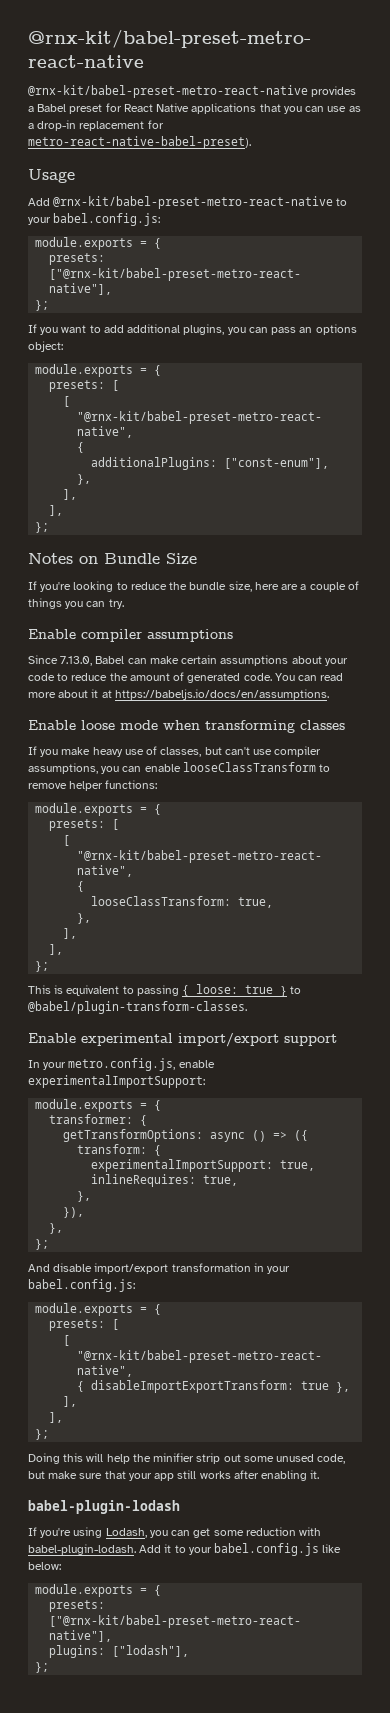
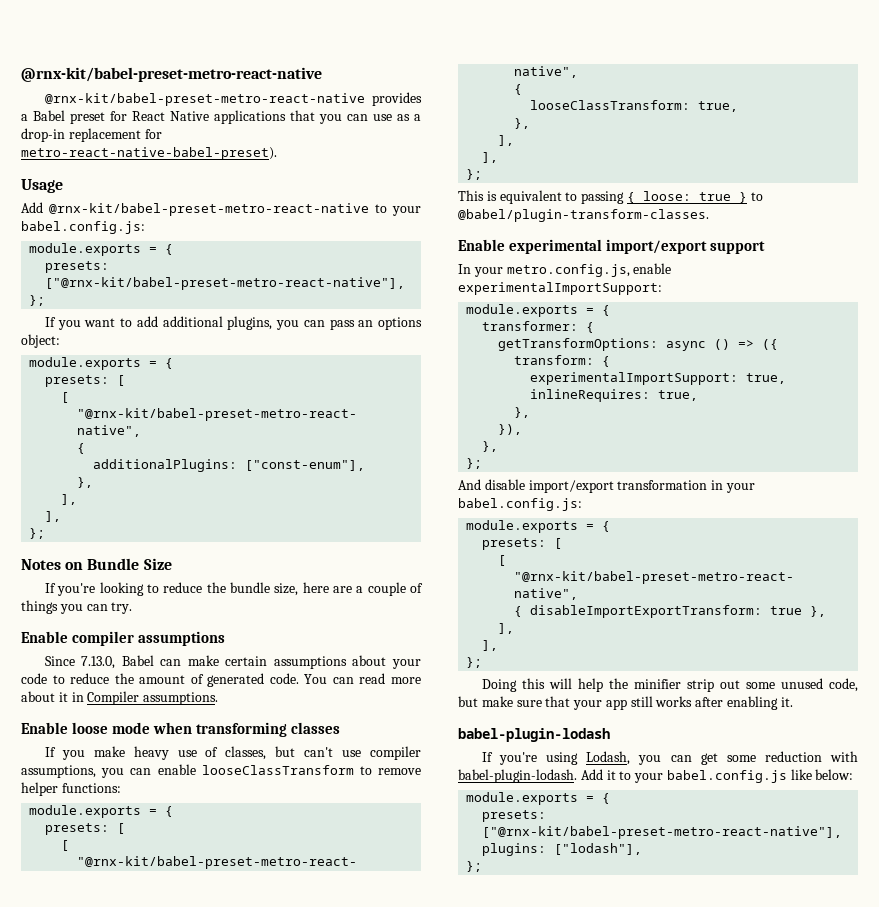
[101,689,329,700] at https://babeljs.io/docs/en/assumptions. -> [71,691,219,705] in Compiler assumptions.

